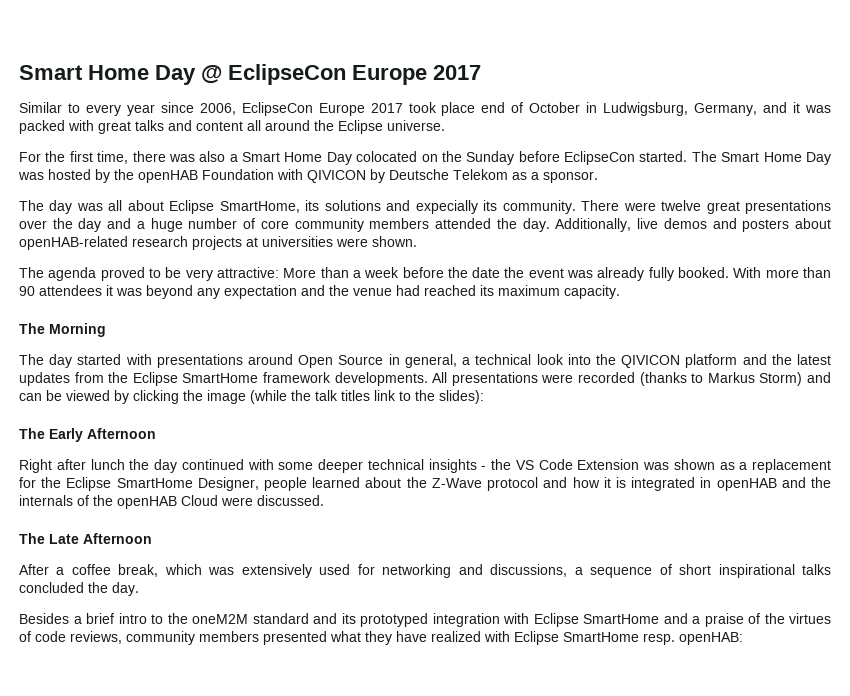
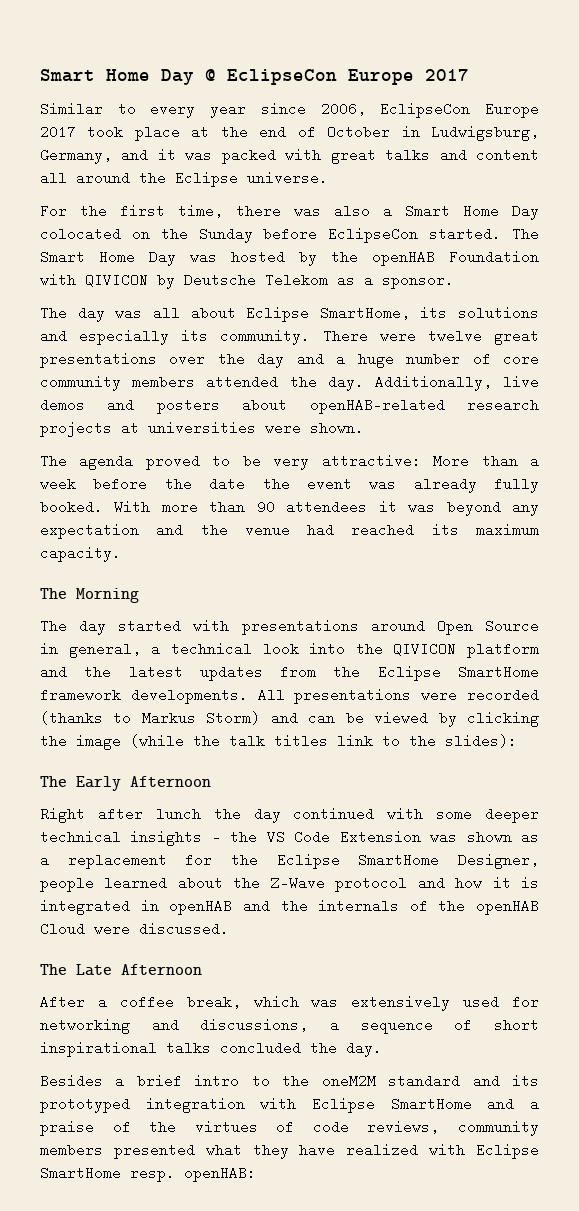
(476, 109) none -> [191,125,248,139] at the
[415,200,478,214] expecially -> [79,329,170,345] especially

